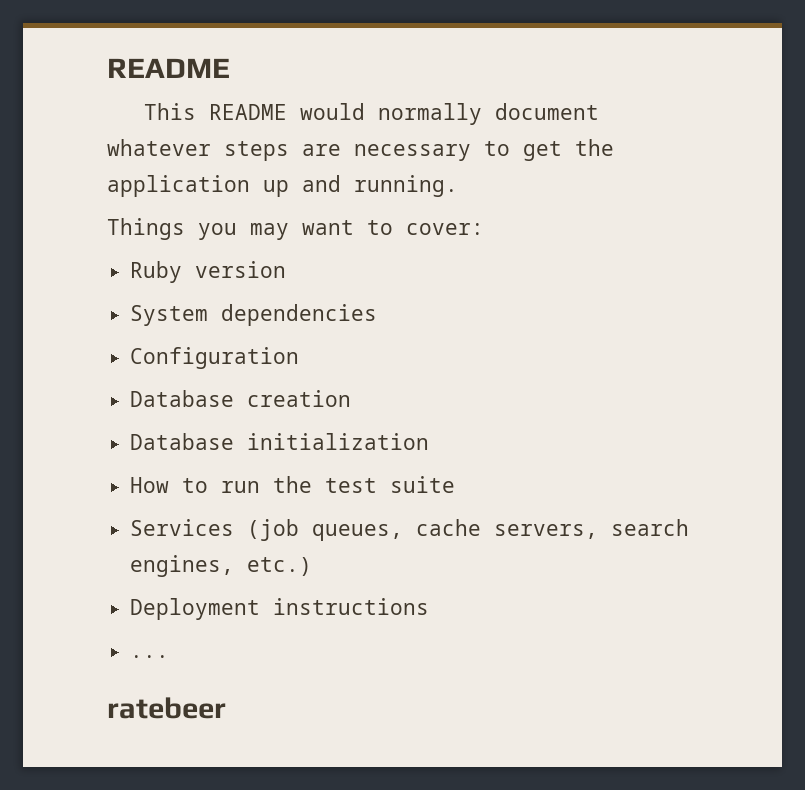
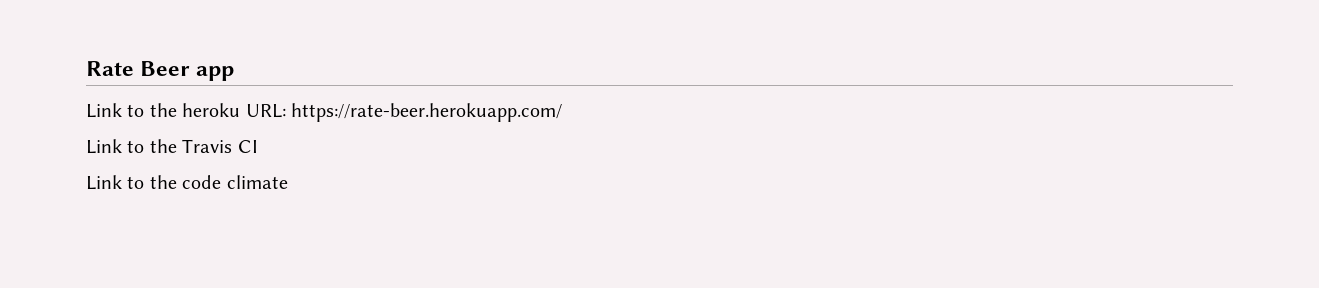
[107,58,230,78] [143,103,599,125] [107,139,614,161] [107,175,458,197] [107,218,484,240] [130,261,287,283] [130,304,378,326] [130,347,300,369] [130,390,352,407] [130,433,430,450] [130,476,456,493] [130,519,690,541] [130,555,313,577] [130,598,430,620] [130,655,170,658] [107,697,226,719] README // This README would normally document whatever steps are necessary to get the application up and running. // Things you may want to cover: // Ruby version // System dependencies // Configuration // Database creation // Database initialization // How to run the test suite // Services (job queues, cache servers, search engines, etc.) // Deployment instructions // ... // ratebeer -> [86,61,235,81] [86,103,562,122] [86,139,258,154] [86,175,288,190] Rate Beer app // Link to the heroku URL: https://rate-beer.herokuapp.com/ // Link to the Travis CI // Link to the code climate

